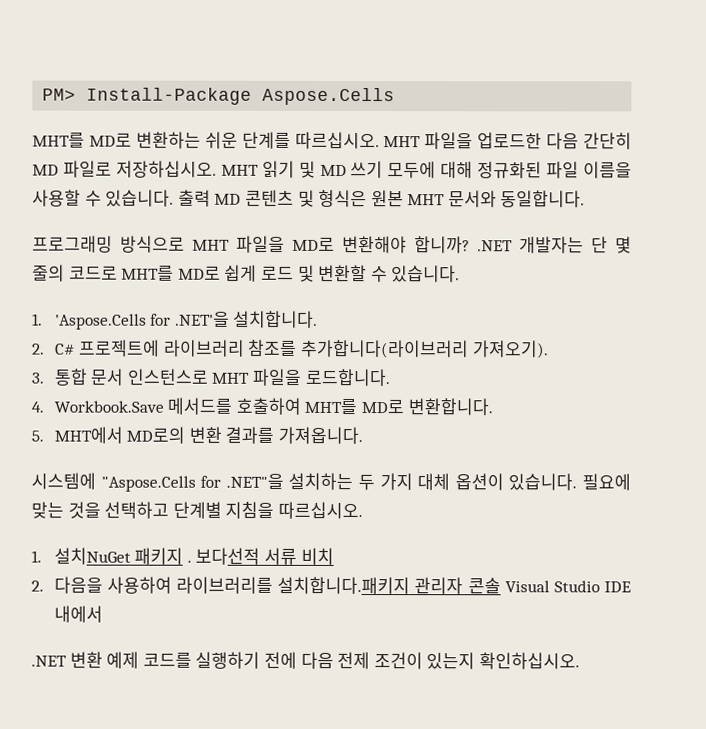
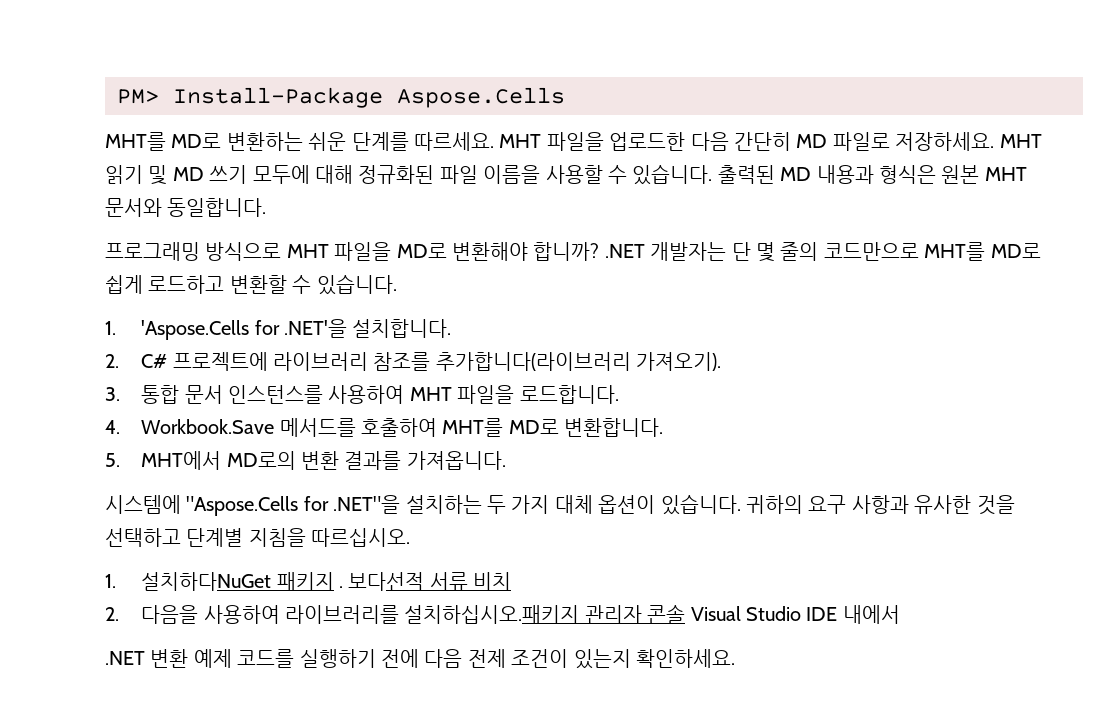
[294,131,380,150] 따르십시오. -> [414,132,494,151] 따르세요.
[115,160,217,178] 저장하십시오. -> [895,132,995,151] 저장하세요.
[177,189,315,207] 출력 MD 콘텐츠 및 -> [717,165,874,184] 출력된 MD 내용과
[68,265,118,280] 코드로 -> [823,242,919,261] 코드만으로
[260,264,315,282] 로드 및 -> [148,275,225,294] 로드하고
[126,368,208,386] 인스턴스로 -> [227,385,405,404] 인스턴스를 사용하여
[582,473,632,491] [31,501,64,519] 필요에 맞는 -> [745,495,972,514] 귀하의 요구 사항과 유사한
[53,547,131,565] 설치NuGet -> [141,572,272,591] 설치하다NuGet
[277,576,411,595] 설치합니다.패키지 -> [404,605,580,624] 설치하십시오.패키지
[478,652,580,670] 확인하십시오. -> [635,649,735,668] 확인하세요.

